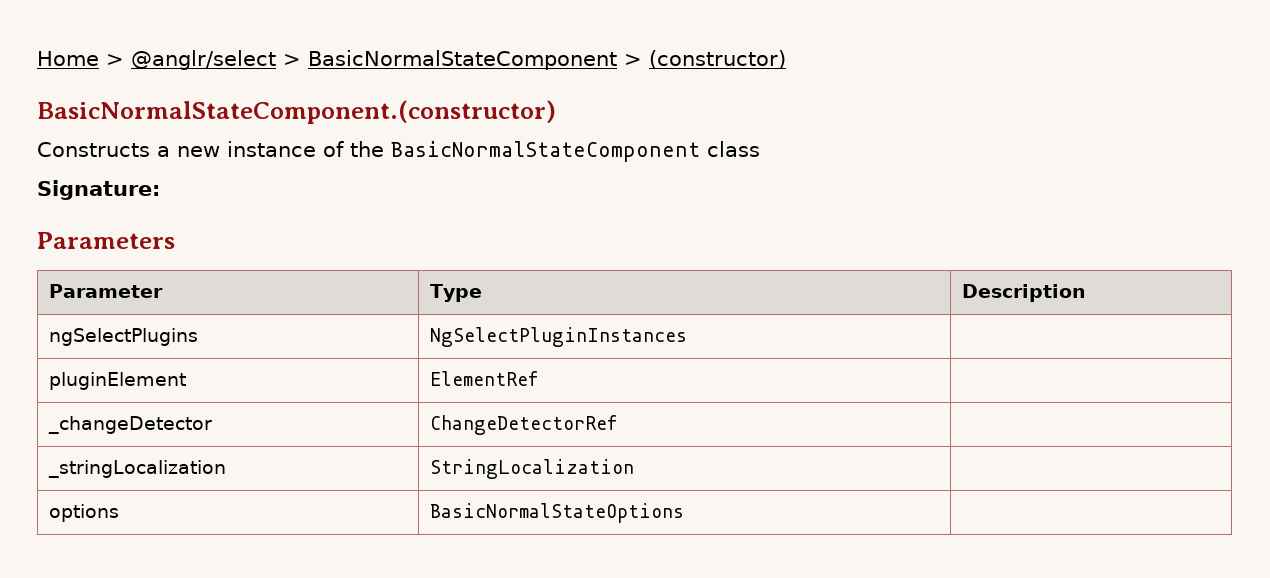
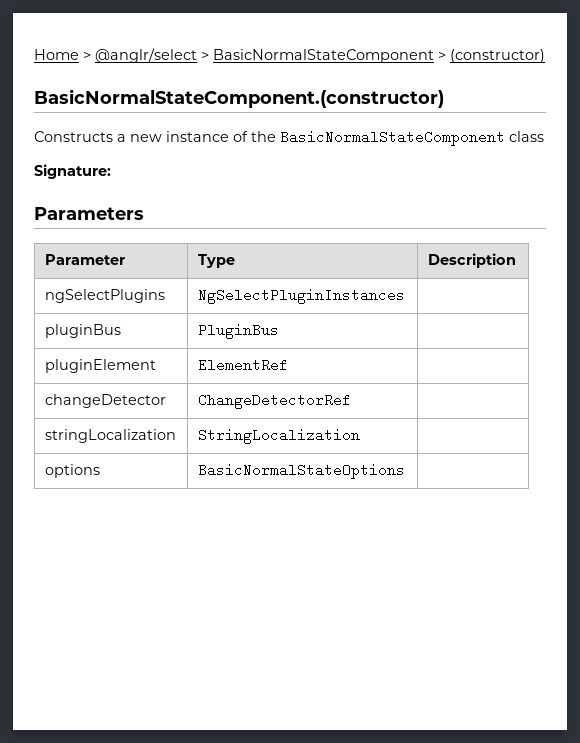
(688, 337) none -> [44,324,121,338] [197,323,279,339] // pluginBus | PluginBus |
[48,416,213,434] _changeDetector -> [44,394,166,408] changeDetector
[48,460,227,478] _stringLocalization -> [44,429,176,443] stringLocalization

